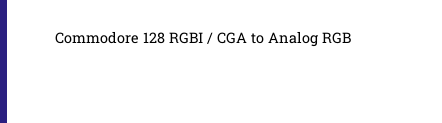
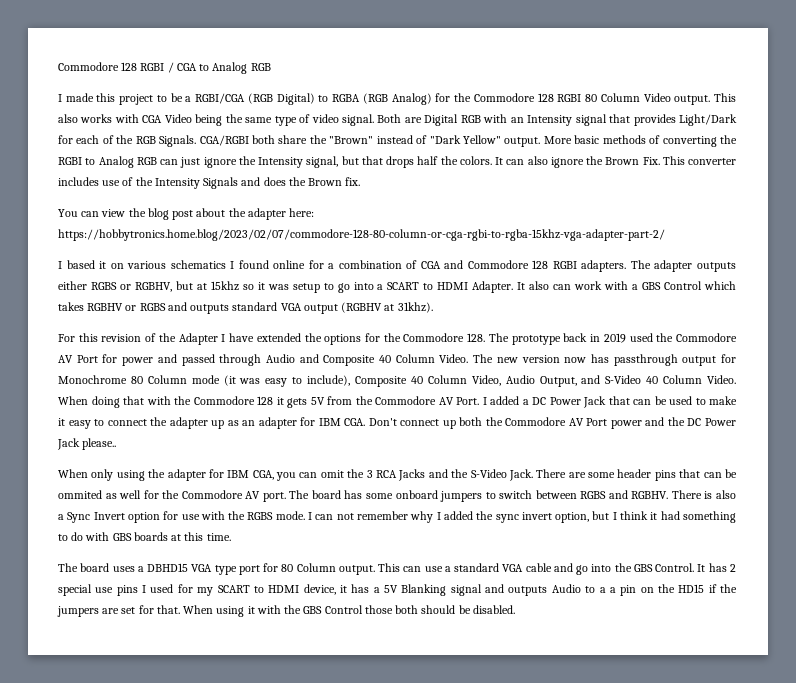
(351, 38) none -> [58,93,737,105] [58,114,737,126] [58,135,738,147] [58,156,736,168] [58,177,361,189] [58,208,315,220] [58,229,665,241] [58,260,736,272] [58,281,737,293] [58,302,433,314] [58,333,738,345] [58,354,736,366] [58,375,736,387] [58,396,737,408] [58,417,736,429] [57,438,117,450] [58,469,737,481] [58,490,736,502] [58,511,736,523] [58,532,231,541] [58,563,736,575] [58,584,737,596] [57,605,515,617] // I made this project to be a RGBI/CGA (RGB Digital) to RGBA (RGB Analog) for the Commodore 128 RGBI 80 Column Video output. This also works with CGA Video being the same type of video signal. Both are Digital RGB with an Intensity signal that provides Light/Dark for each of the RGB Signals. CGA/RGBI both share the "Brown" instead of "Dark Yellow" output. More basic methods of converting the RGBI to Analog RGB can just ignore the Intensity signal, but that drops half the colors. It can also ignore the Brown Fix. This converter includes use of the Intensity Signals and does the Brown fix. // You can view the blog post about the adapter here: https://hobbytronics.home.blog/2023/02/07/commodore-128-80-column-or-cga-rgbi-to-rgba-15khz-vga-adapter-part-2/ // I based it on various schematics I found online for a combination of CGA and Commodore 128 RGBI adapters. The adapter outputs either RGBS or RGBHV, but at 15khz so it was setup to go into a SCART to HDMI Adapter. It also can work with a GBS Control which takes RGBHV or RGBS and outputs standard VGA output (RGBHV at 31khz). // For this revision of the Adapter I have extended the options for the Commodore 128. The prototype back in 2019 used the Commodore AV Port for power and passed through Audio and Composite 40 Column Video. The new version now has passthrough output for Monochrome 80 Column mode (it was easy to include), Composite 40 Column Video, Audio Output, and S-Video 40 Column Video. When doing that with the Commodore 128 it gets 5V from the Commodore AV Port. I added a DC Power Jack that can be used to make it easy to connect the adapter up as an adapter for IBM CGA. Don't connect up both the Commodore AV Port power and the DC Power Jack please.. // When only using the adapter for IBM CGA, you can omit the 3 RCA Jacks and the S-Video Jack. There are some header pins that can be ommited as well for the Commodore AV port. The board has some onboard jumpers to switch between RGBS and RGBHV. There is also a Sync Invert option for use with the RGBS mode. I can not remember why I added the sync invert option, but I think it had something to do with GBS boards at this time. // The board uses a DBHD15 VGA type port for 80 Column output. This can use a standard VGA cable and go into the GBS Control. It has 2 special use pins I used for my SCART to HDMI device, it has a 5V Blanking signal and outputs Audio to a a pin on the HD15 if the jumpers are set for that. When using it with the GBS Control those both should be disabled.

